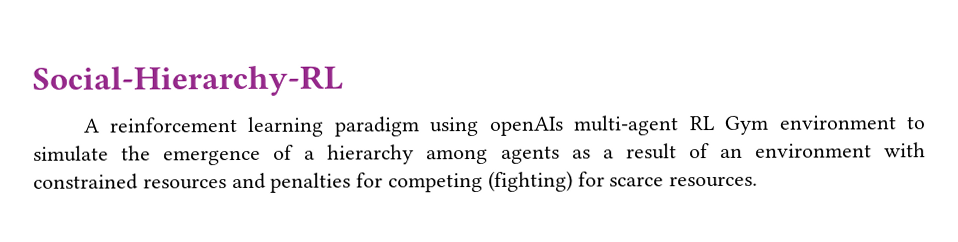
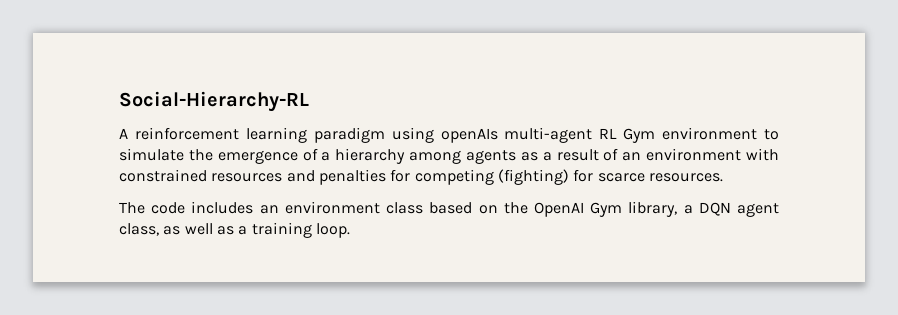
(759, 181) none -> [119,201,779,217] [119,222,350,238] // The code includes an environment class based on the OpenAI Gym library, a DQN agent class, as well as a training loop.

